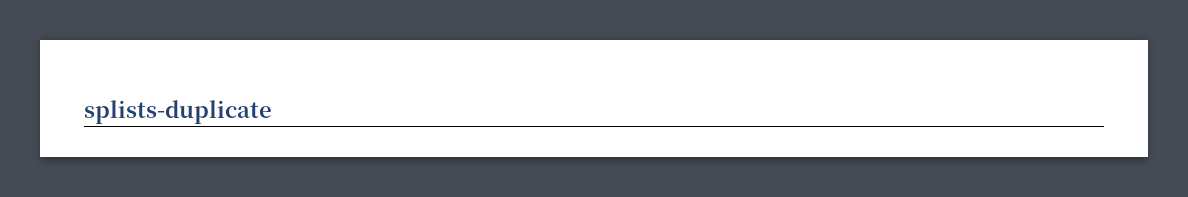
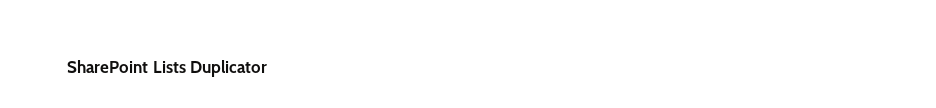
[84,100,272,124] splists-duplicate -> [67,60,268,77] SharePoint Lists Duplicator

